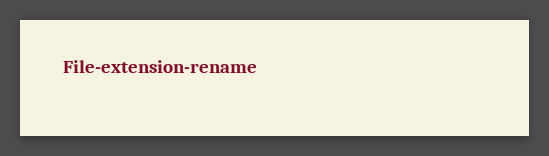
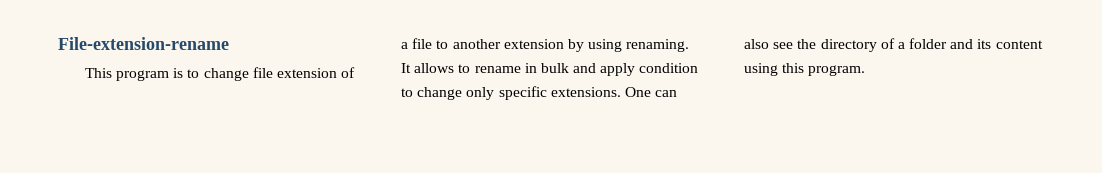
(257, 66) none -> [84,67,356,81] [401,38,690,52] [401,63,699,76] [401,86,678,100] [744,38,1043,52] [744,63,866,76] // This program is to change file extension of a file to another extension by using renaming. It allows to rename in bulk and apply condition to change only specific extensions. One can also see the directory of a folder and its content using this program.

